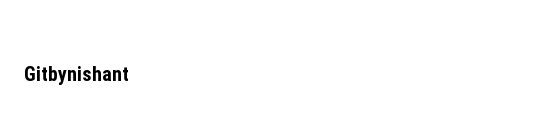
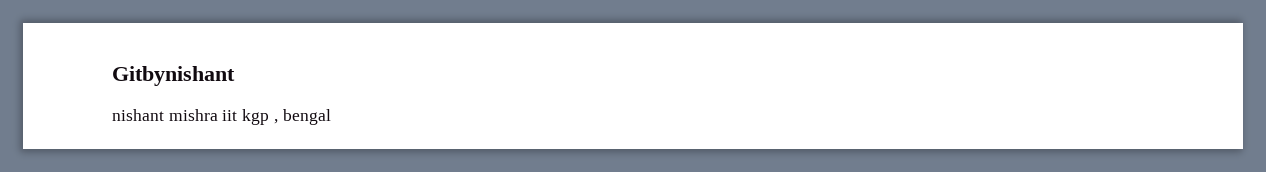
(129, 75) none -> [112,109,331,125] // nishant mishra iit kgp , bengal

